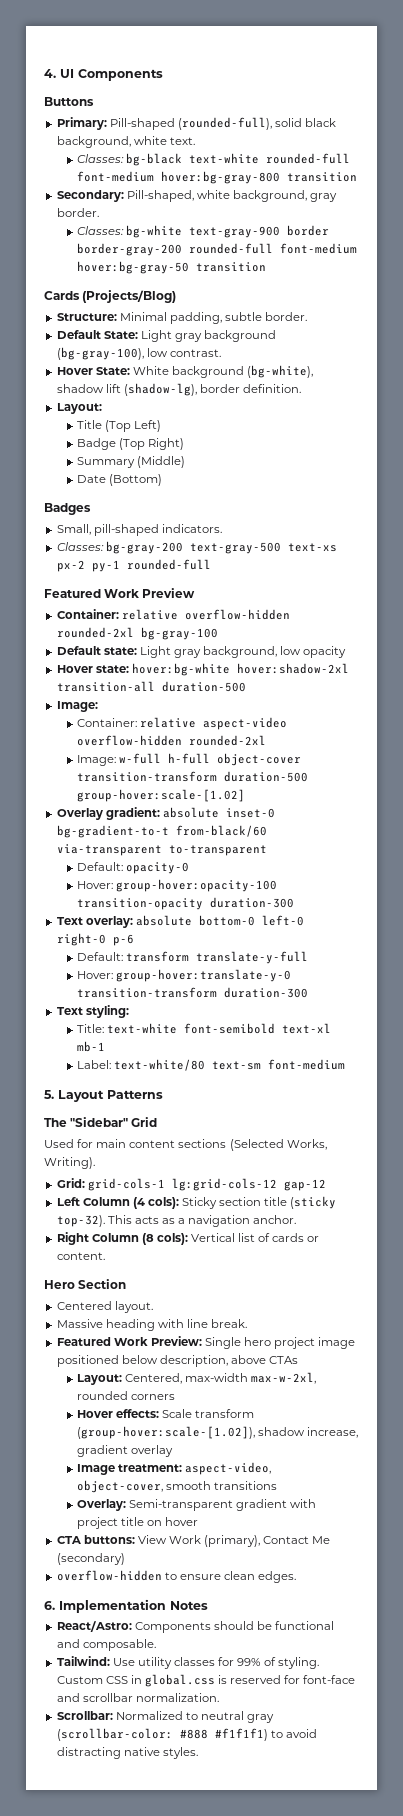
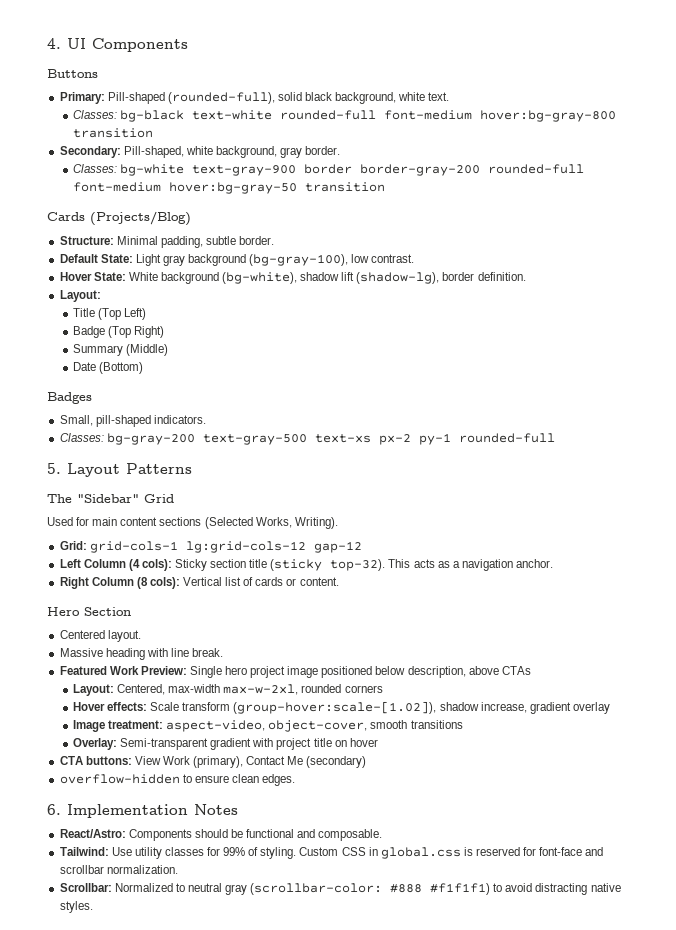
[44,588,196,598] [56,609,290,620] [56,627,218,640] [56,646,347,658] [56,663,349,676] [56,681,246,692] [56,701,98,712] [77,717,288,730] [77,735,267,746] [77,753,302,766] [77,771,309,782] [77,789,246,802] [56,807,275,820] [56,825,267,838] [56,844,267,856] [77,862,190,874] [77,879,278,892] [77,897,295,910] [56,915,304,928] [56,933,134,946] [77,951,309,964] [77,969,292,982] [77,987,309,998] [56,1005,129,1018] [77,1023,332,1034] [77,1041,106,1052] [77,1059,346,1071] // Featured Work Preview // Container: relative overflow-hidden rounded-2xl bg-gray-100 // Default state: Light gray background, low opacity // Hover state: hover:bg-white hover:shadow-2xl transition-all duration-500 // Image: // Container: relative aspect-video overflow-hidden rounded-2xl // Image: w-full h-full object-cover transition-transform duration-500 group-hover:scale-[1.02] // Overlay gradient: absolute inset-0 bg-gradient-to-t from-black/60 via-transparent to-transparent // Default: opacity-0 // Hover: group-hover:opacity-100 transition-opacity duration-300 // Text overlay: absolute bottom-0 left-0 right-0 p-6 // Default: transform translate-y-full // Hover: group-hover:translate-y-0 transition-transform duration-300 // Text styling: // Title: text-white font-semibold text-xl mb-1 // Label: text-white/80 text-sm font-medium -> (555, 438) none

